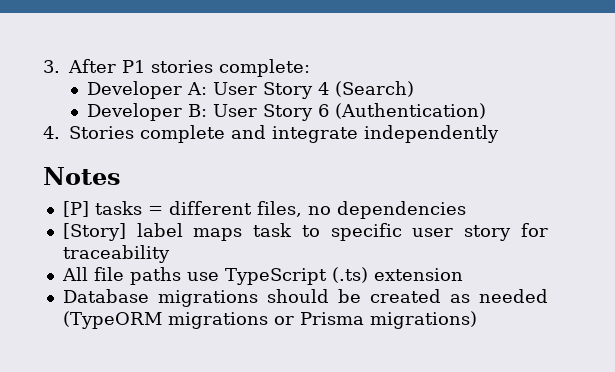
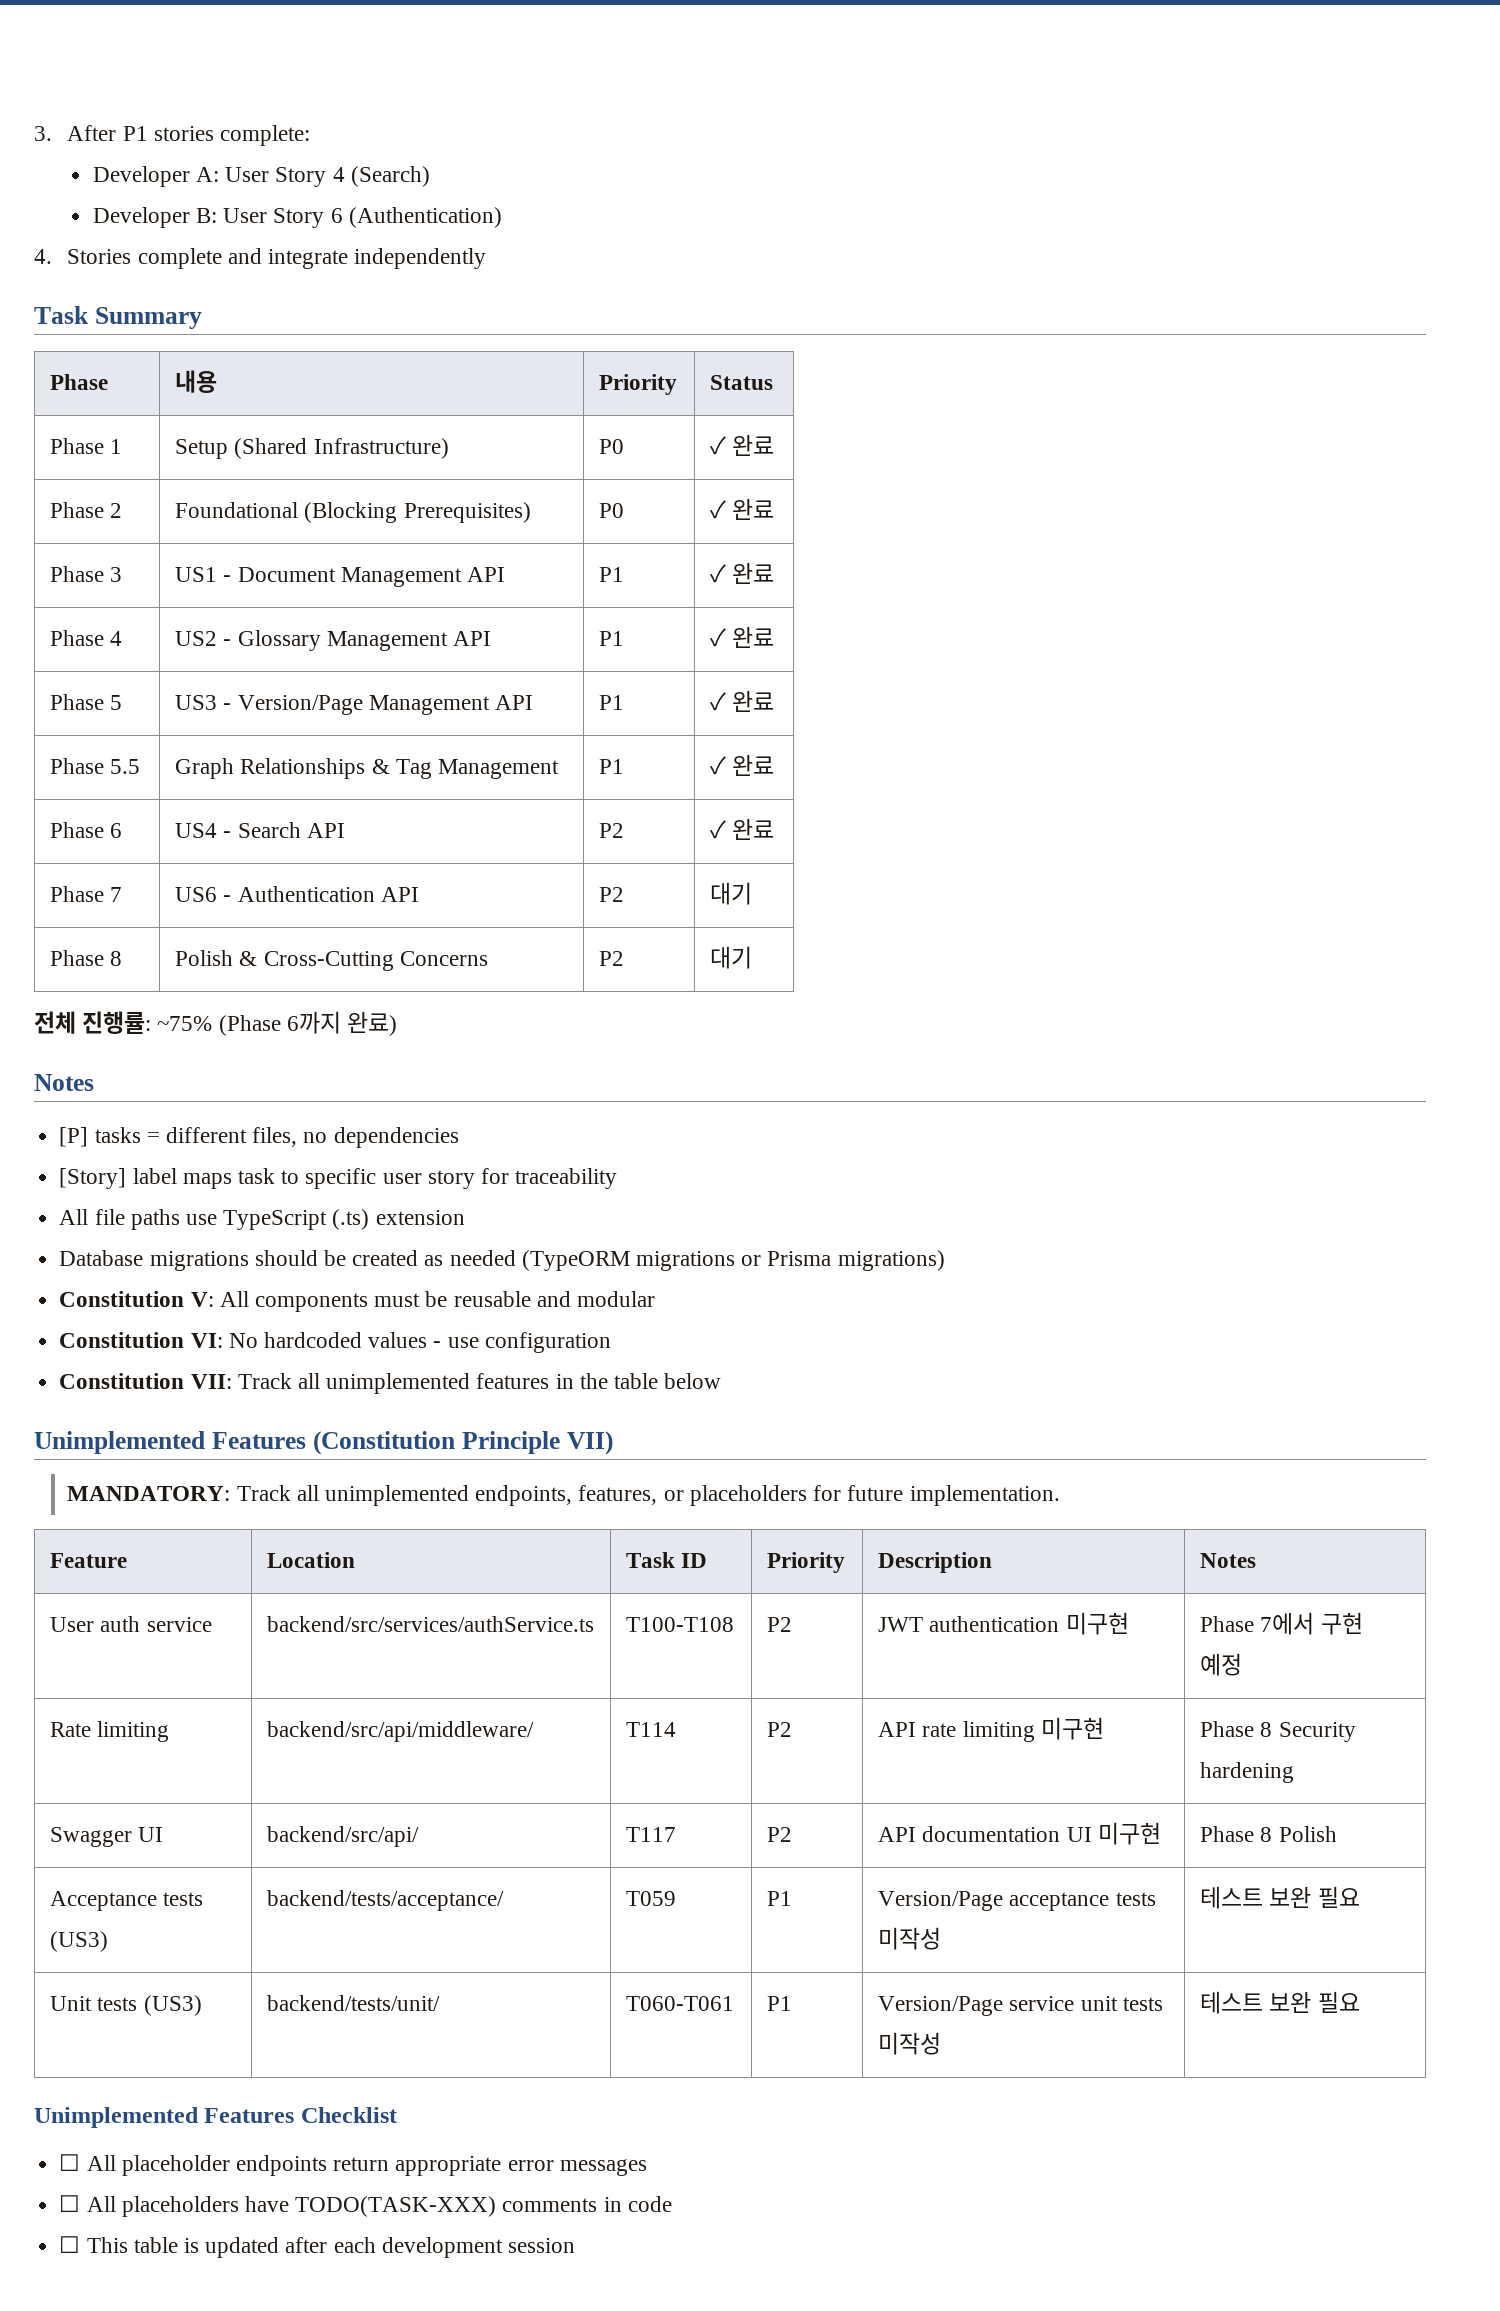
(499, 134) none -> [34,306,202,329] [50,374,109,390] [175,370,218,393] [599,374,678,395] [710,375,774,390] [50,438,123,454] [175,438,449,459] [599,439,625,454] [710,434,775,456] [50,502,123,518] [175,502,531,523] [599,503,625,518] [710,498,775,520] [50,566,123,582] [175,567,506,587] [599,567,625,582] [710,562,775,584] [50,630,123,646] [175,630,492,651] [599,631,625,646] [710,626,775,648] [50,694,123,710] [175,695,534,715] [599,695,625,710] [710,690,775,712] [50,758,141,774] [175,758,560,779] [599,759,625,774] [710,754,775,776] [50,822,123,838] [175,822,345,838] [599,823,625,838] [710,818,775,840] [50,886,123,902] [175,886,419,902] [599,887,625,902] [710,882,753,905] [50,950,123,966] [175,950,488,971] [599,951,625,966] [710,946,753,969] [34,1011,398,1036] // Task Summary // Phase | 내용 | Priority | Status // Phase 1 | Setup (Shared Infrastructure) | P0 | ✓ 완료 // Phase 2 | Foundational (Blocking Prerequisites) | P0 | ✓ 완료 // Phase 3 | US1 - Document Management API | P1 | ✓ 완료 // Phase 4 | US2 - Glossary Management API | P1 | ✓ 완료 // Phase 5 | US3 - Version/Page Management API | P1 | ✓ 완료 // Phase 5.5 | Graph Relationships & Tag Management | P1 | ✓ 완료 // Phase 6 | US4 - Search API | P2 | ✓ 완료 // Phase 7 | US6 - Authentication API | P2 | 대기 // Phase 8 | Polish & Cross-Cutting Concerns | P2 | 대기 // 전체 진행률: ~75% (Phase 6까지 완료)
(477, 320) none -> [59,1291,655,1312] [59,1332,611,1353] [59,1373,722,1394] [34,1431,613,1455] [67,1485,1060,1506] [50,1553,128,1568] [267,1552,356,1568] [626,1552,708,1568] [767,1552,846,1573] [878,1552,993,1573] [1200,1553,1257,1568] [50,1616,212,1632] [267,1616,595,1632] [626,1617,735,1632] [767,1617,793,1632] [878,1612,1129,1635] [1200,1612,1363,1635] [1200,1653,1243,1676] [50,1721,170,1742] [267,1721,535,1742] [626,1722,677,1737] [767,1722,793,1737] [878,1717,1104,1742] [1200,1721,1356,1742] [1200,1762,1295,1783] [50,1827,164,1847] [267,1826,420,1847] [626,1827,677,1842] [767,1827,793,1842] [878,1822,1161,1845] [1200,1826,1337,1842] [50,1891,204,1911] [50,1931,109,1952] [267,1890,505,1911] [626,1891,677,1906] [767,1891,793,1906] [878,1891,1156,1911] [878,1927,942,1950] [1200,1886,1360,1909] [50,1995,202,2016] [267,1995,441,2011] [626,1996,735,2011] [767,1996,793,2011] [878,1996,1163,2016] [878,2032,942,2055] [1200,1991,1360,2014] [34,2107,397,2128] [59,2154,647,2176] [59,2195,672,2217] [59,2236,575,2258] // Constitution V: All components must be reusable and modular // Constitution VI: No hardcoded values - use configuration // Constitution VII: Track all unimplemented features in the table below // Unimplemented Features (Constitution Principle VII) // MANDATORY: Track all unimplemented endpoints, features, or placeholders for future implementation. // Feature | Location | Task ID | Priority | Description | Notes // User auth service | backend/src/services/authService.ts | T100-T108 | P2 | JWT authentication 미구현 | Phase 7에서 구현 예정 // Rate limiting | backend/src/api/middleware/ | T114 | P2 | API rate limiting 미구현 | Phase 8 Security hardening // Swagger UI | backend/src/api/ | T117 | P2 | API documentation UI 미구현 | Phase 8 Polish // Acceptance tests (US3) | backend/tests/acceptance/ | T059 | P1 | Version/Page acceptance tests 미작성 | 테스트 보완 필요 // Unit tests (US3) | backend/tests/unit/ | T060-T061 | P1 | Version/Page service unit tests 미작성 | 테스트 보완 필요 // Unimplemented Features Checklist // ☐ All placeholder endpoints return appropriate error messages // ☐ All placeholders have TODO(TASK-XXX) comments in code // ☐ This table is updated after each development session

